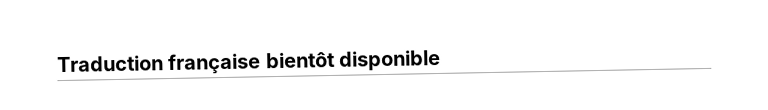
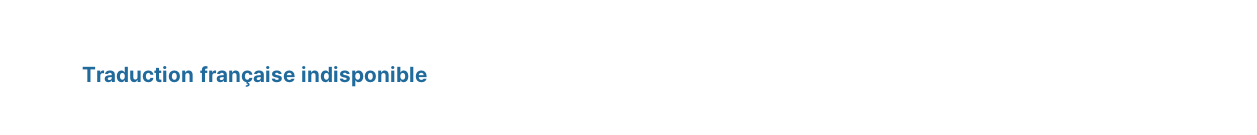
[264,49,442,71] bientôt disponible -> [300,65,427,87] indisponible

